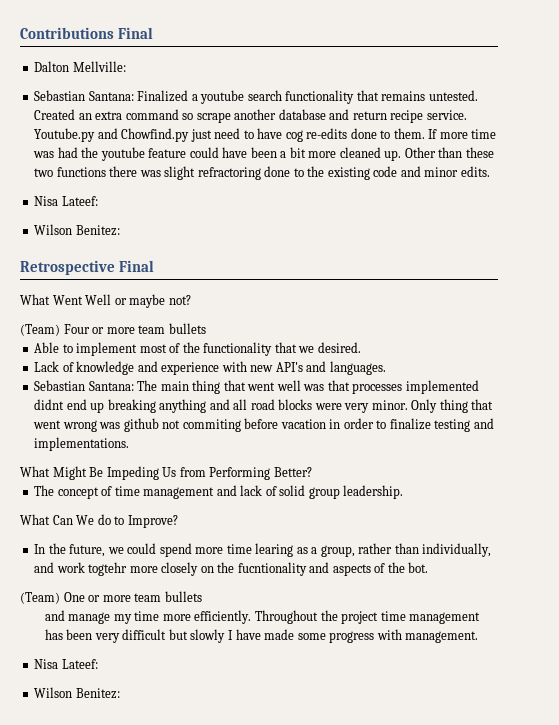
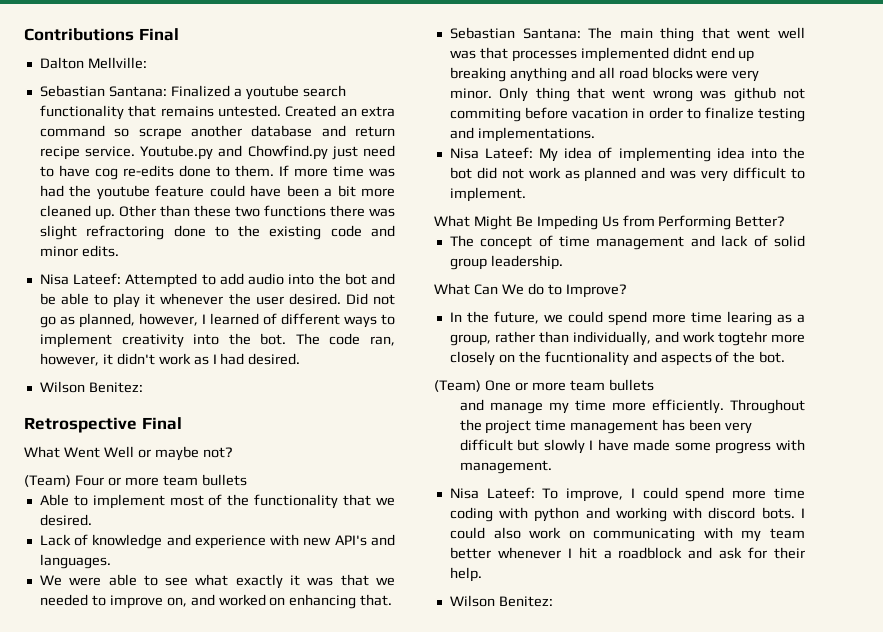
(98, 201) none -> [125,273,395,288] [39,293,396,308] [39,313,395,328] [39,333,395,348] [39,353,301,366] Attempted to add audio into the bot and be able to play it whenever the user desired. Did not go as planned, however, I learned of different ways to implement creativity into the bot. The code ran, however, it didn't work as I had desired.
(386, 368) none -> [39,574,396,589] [39,594,393,609] // We were able to see what exactly it was that we needed to improve on, and worked on enhancing that.
(130, 444) none -> [449,147,806,162] [449,167,806,182] [449,187,526,202] // Nisa Lateef: My idea of implementing idea into the bot did not work as planned and was very difficult to implement.
(98, 664) none -> [542,487,805,502] [449,507,806,522] [449,527,805,542] [449,547,805,559] [449,567,482,582] To improve, I could spend more time coding with python and working with discord bots. I could also work on communicating with my team better whenever I hit a roadblock and ask for their help.

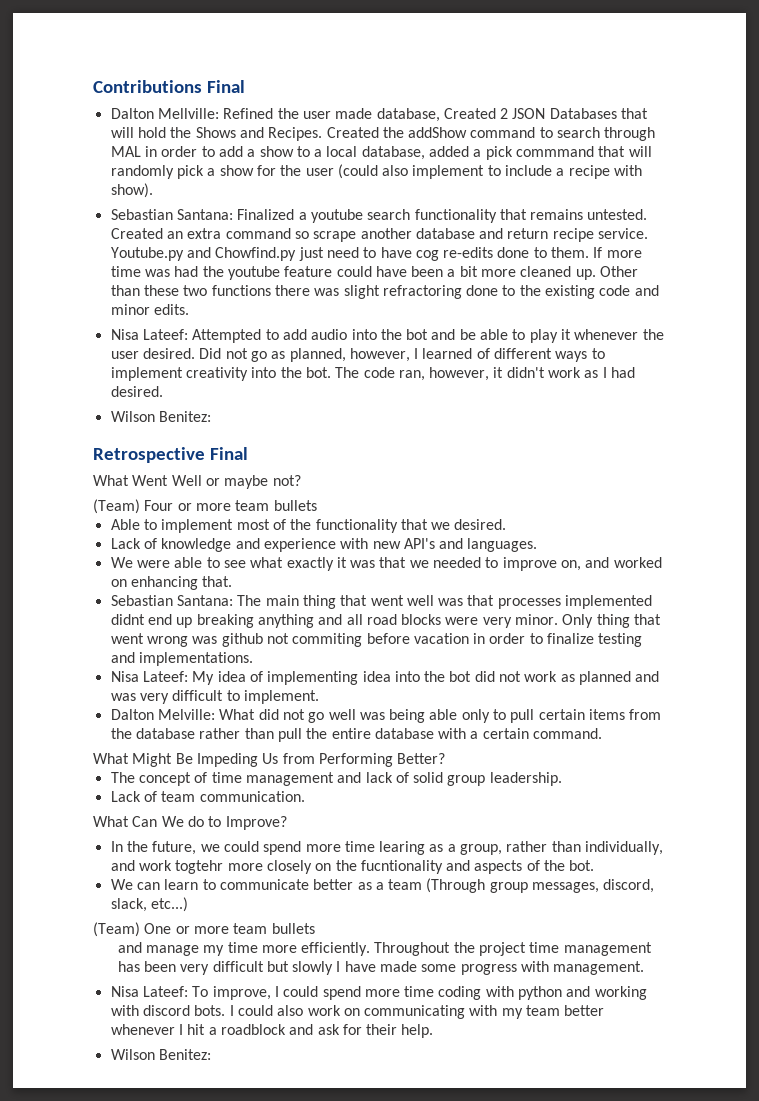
(147, 63) none -> [223,108,649,122] [110,127,656,141] [110,146,652,160] [110,164,643,179] [110,183,153,198] Refined the user made database, Created 2 JSON Databases that will hold the Shows and Recipes. Created the addShow command to search through MAL in order to add a show to a local database, added a pick commmand that will randomly pick a show for the user (could also implement to include a recipe with show).
(526, 194) none -> [110,709,662,723] [110,728,603,742] // Dalton Melville: What did not go well was being able only to pull certain items from the database rather than pull the entire database with a certain command.
(563, 262) none -> [110,791,305,802] // Lack of team communication.
(786, 357) none -> [110,878,655,893] [110,897,188,912] // We can learn to communicate better as a team (Through group messages, discord, slack, etc...)

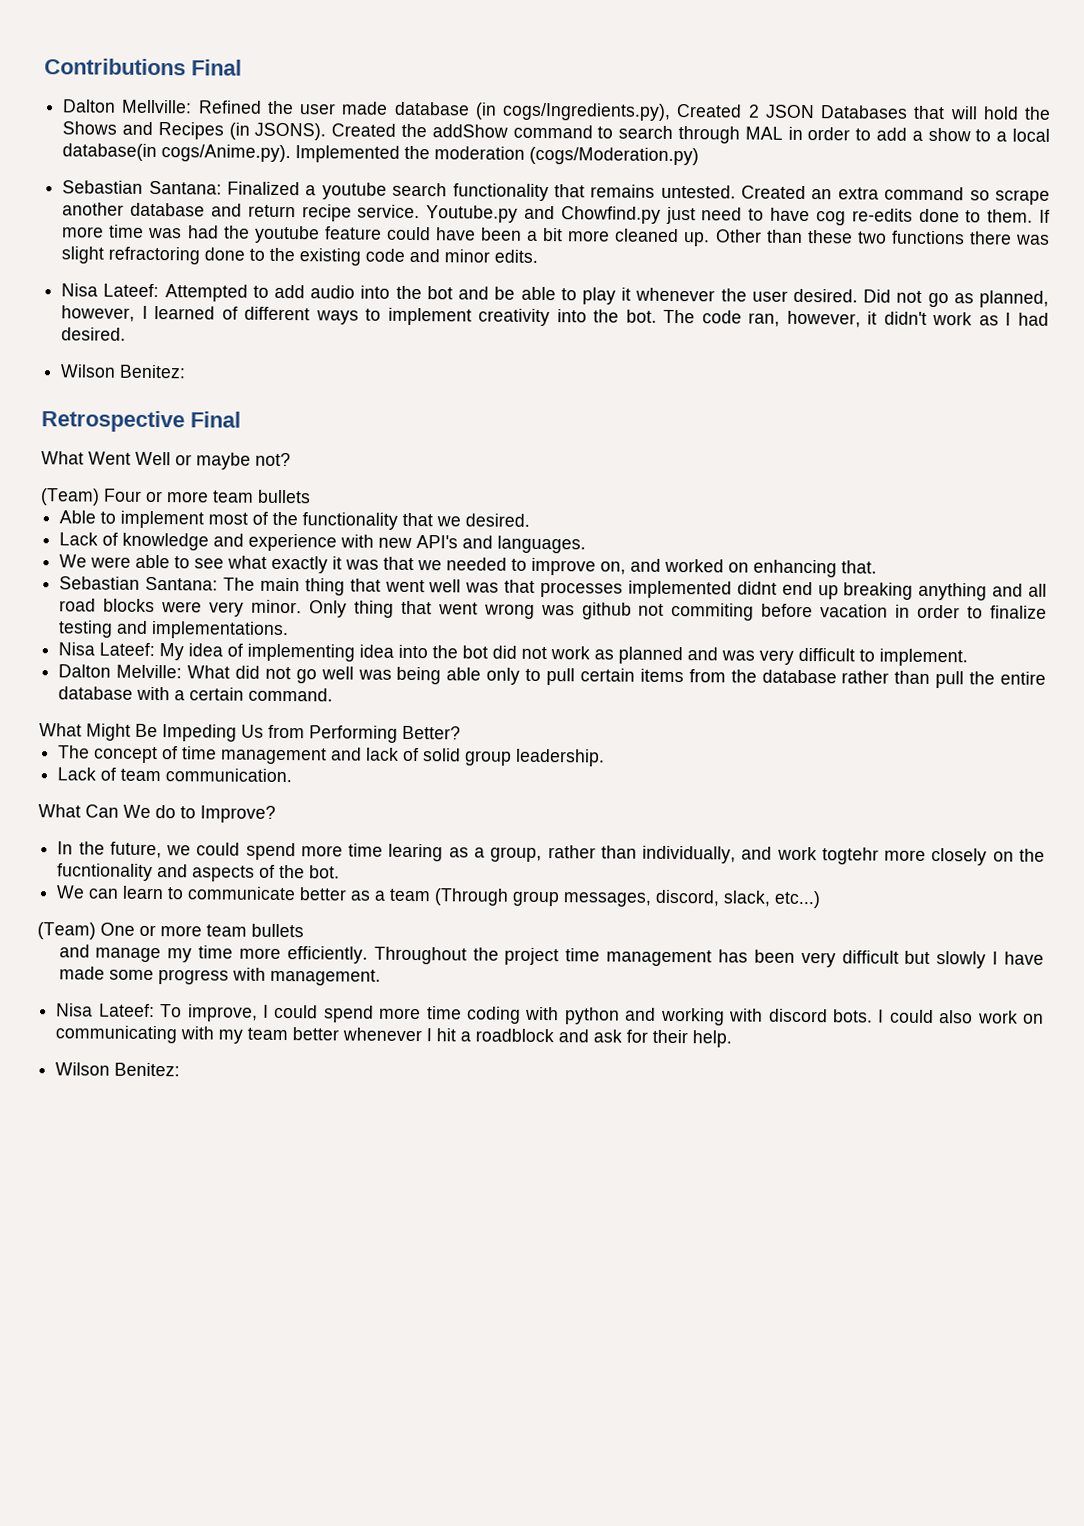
[376,108,440,122] database, -> [393,101,672,121] database (in cogs/Ingredients.py),
[268,127,323,141] Recipes. -> [157,122,327,141] Recipes (in JSONS).
[361,146,652,160] [110,164,643,179] [110,183,153,198] database, added a pick commmand that will randomly pick a show for the user (could also implement to include a recipe with show). -> [62,143,700,166] database(in cogs/Anime.py). Implemented the moderation (cogs/Moderation.py)

